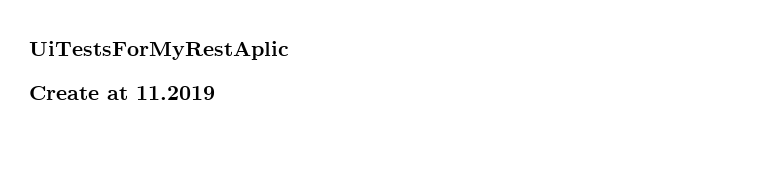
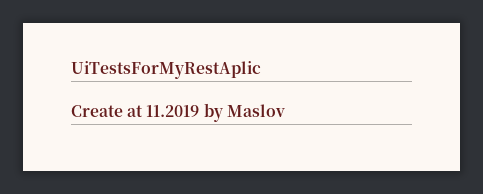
(215, 93) none -> [203,103,285,122] by Maslov

